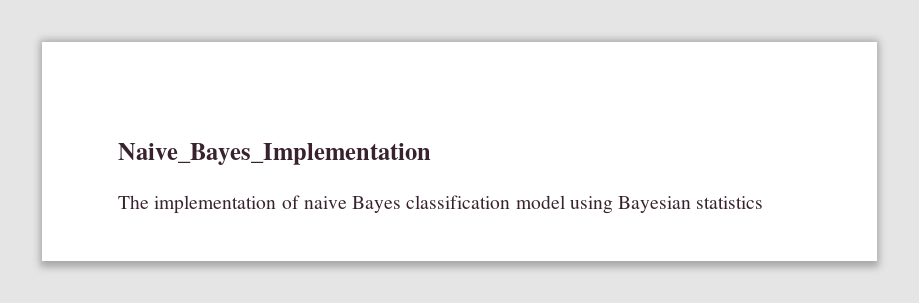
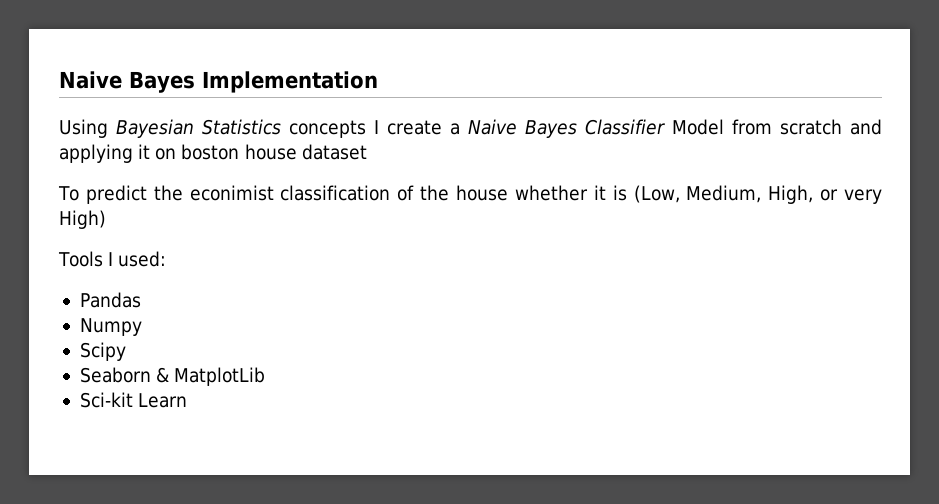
[118,143,431,165] [118,195,764,214] Naive_Bayes_Implementation // The implementation of naive Bayes classification model using Bayesian statistics -> [59,71,378,93] [59,119,882,138] [59,144,367,163] [58,185,882,204] [59,210,106,229] [58,251,167,267] [79,292,141,308] [79,318,142,336] [79,342,126,361] [79,367,266,386] [79,392,188,408] Naive Bayes Implementation // Using Bayesian Statistics concepts I create a Naive Bayes Classifier Model from scratch and applying it on boston house dataset // To predict the econimist classification of the house whether it is (Low, Medium, High, or very High) // Tools I used: // Pandas // Numpy // Scipy // Seaborn & MatplotLib // Sci-kit Learn

